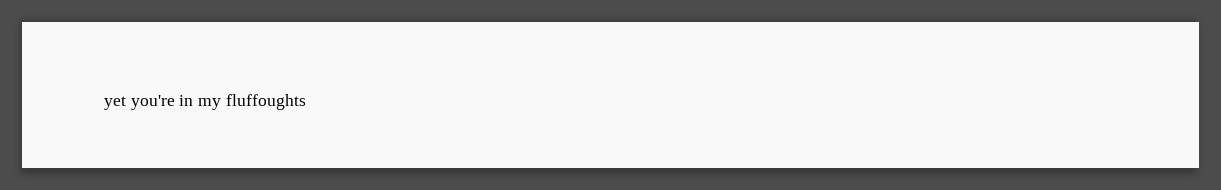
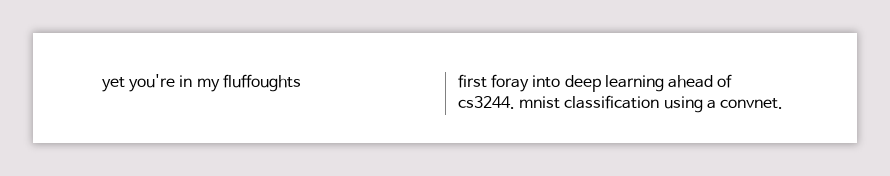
(306, 102) none -> [458,74,733,92] [458,95,783,113] // first foray into deep learning ahead of cs3244. mnist classification using a convnet.

